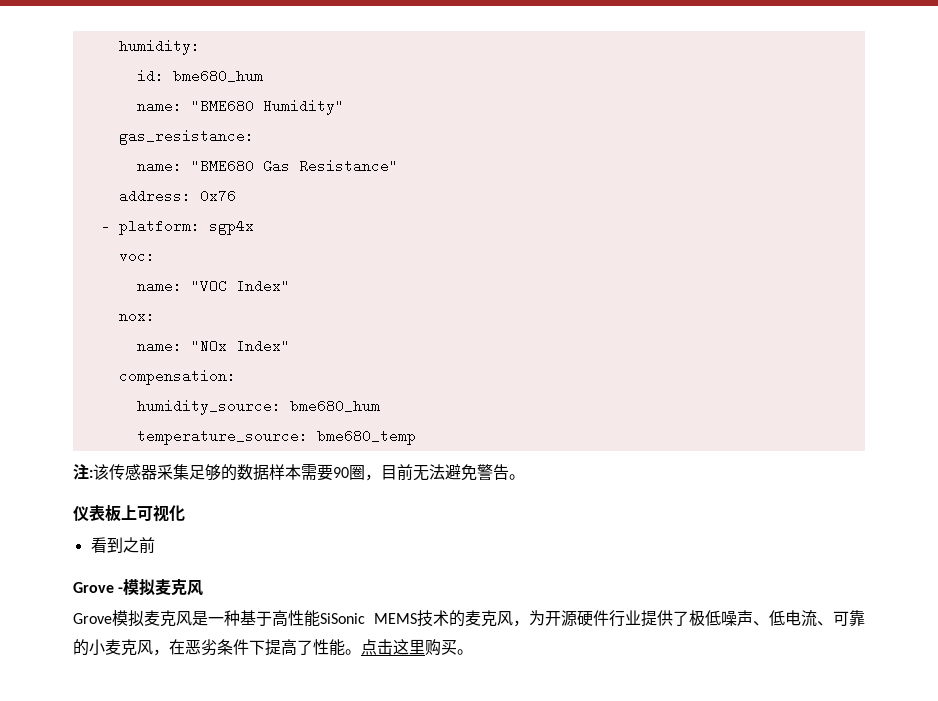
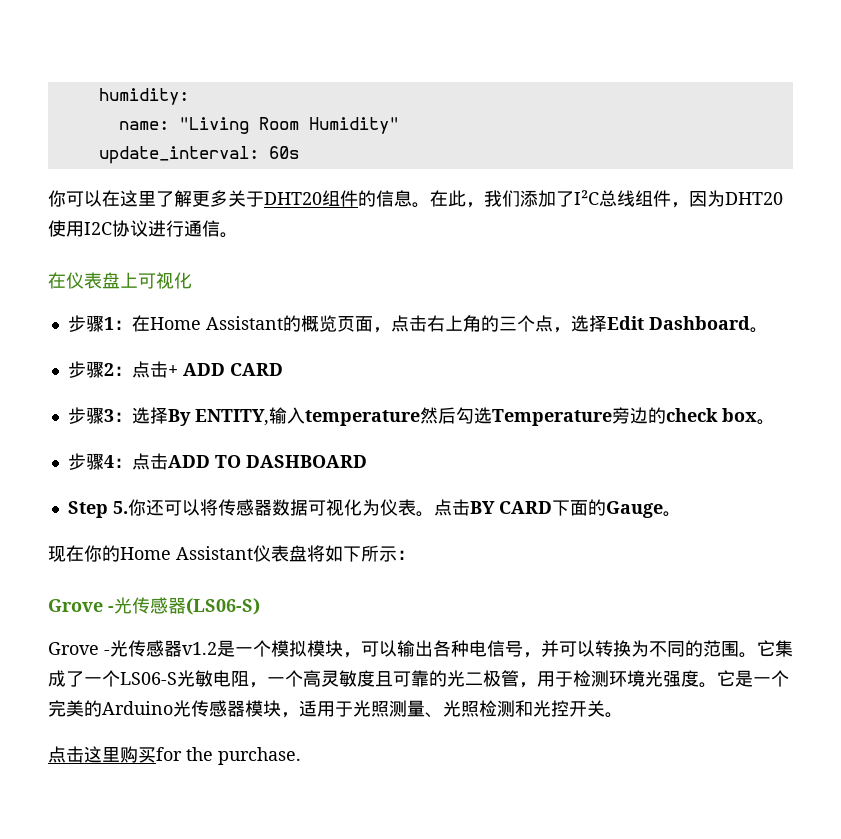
[136,69,263,83] [136,99,254,113] // id: bme680_hum // name: "BME680 -> [118,117,299,134] // name: "Living Room
[118,129,254,145] [136,159,398,173] [118,189,236,203] [100,219,254,235] [118,249,155,263] [136,279,290,293] [118,309,155,323] [136,339,290,353] [118,369,236,385] [136,399,380,415] [136,429,416,445] [73,464,525,481] [73,505,121,522] gas_resistance: // name: "BME680 Gas Resistance" // address: 0x76 // - platform: sgp4x // voc: // name: "VOC Index" // nox: // name: "NOx Index" // compensation: // humidity_source: bme680_hum // temperature_source: bme680_temp // 注:该传感器采集足够的数据样本需要90圈，目前无法避免警告。 // 仪表板 -> [98,146,299,164] [48,190,783,208] [48,220,238,238] [48,272,120,289] update_interval: 60s // 你可以在这里了解更多关于DHT20组件的信息。在此，我们添加了I²C总线组件，因为DHT20使用I2C协议进行通信。 // 在仪表盘
[90,537,155,554] [73,578,204,596] [73,610,865,627] [73,639,473,656] 看到之前 // Grove -模拟麦克风 // Grove模拟麦克风是一种基于高性能SiSonic MEMS技术的麦克风，为开源硬件行业提供了极低噪声、低电流、可靠的小麦克风，在恶劣条件下提高了性能。点击这里购买。 -> [67,315,768,333] [67,361,283,378] [67,407,775,426] [67,453,367,470] [67,499,681,518] [48,545,415,562] [48,597,260,615] [48,640,793,658] [48,670,789,688] [48,700,623,718] [48,746,301,765] 步骤1：在Home Assistant的概览页面，点击右上角的三个点，选择Edit Dashboard。 // 步骤2：点击+ ADD CARD // 步骤3：选择By ENTITY,输入temperature然后勾选Temperature旁边的check box。 // 步骤4：点击ADD TO DASHBOARD // Step 5.你还可以将传感器数据可视化为仪表。点击BY CARD下面的Gauge。 // 现在你的Home Assistant仪表盘将如下所示： // Grove -光传感器(LS06-S) // Grove -光传感器v1.2是一个模拟模块，可以输出各种电信号，并可以转换为不同的范围。它集成了一个LS06-S光敏电阻，一个高灵敏度且可靠的光二极管，用于检测环境光强度。它是一个完美的Arduino光传感器模块，适用于光照测量、光照检测和光控开关。 // 点击这里购买for the purchase.

